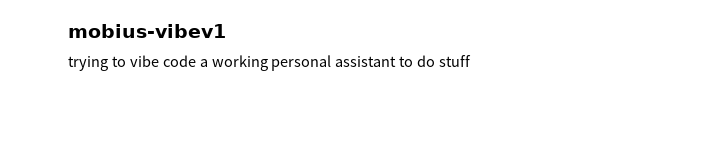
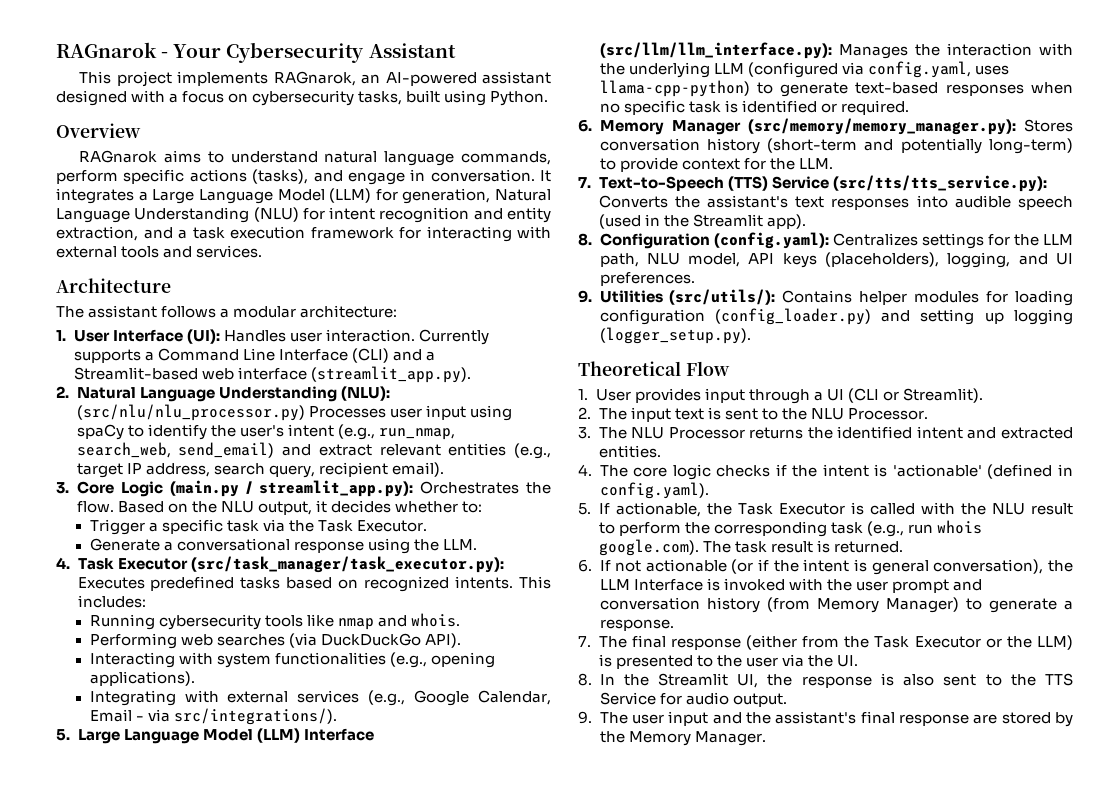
[68,24,226,38] [68,55,472,71] mobius-vibev1 // trying to vibe code a working personal assistant to do stuff -> [56,42,456,63] [79,71,551,87] [56,90,549,106] [56,123,141,138] [79,150,551,166] [56,169,551,185] [56,188,551,204] [56,207,551,223] [56,226,551,242] [56,245,263,258] [56,278,171,293] [56,305,398,318] [56,329,489,345] [73,348,435,363] [73,366,471,383] [56,386,390,402] [76,404,512,421] [76,424,455,440] [76,442,551,459] [76,462,444,478] [56,480,551,497] [76,500,482,515] [89,519,428,535] [89,538,477,554] [56,556,504,573] [77,576,552,592] [77,595,146,608] [89,613,460,630] [89,633,461,649] [89,652,495,668] [89,671,195,686] [89,690,552,706] [89,708,337,725] [56,728,374,744] [599,42,1073,59] [599,61,1009,78] [599,80,1073,97] [599,100,909,115] [578,118,1073,135] [599,138,1073,154] [599,157,833,172] [578,175,1047,192] [598,195,1073,210] [598,214,806,229] [578,232,1073,249] [599,252,1073,268] [599,272,695,286] [578,289,1073,306] [599,308,1073,325] [599,327,751,344] [578,361,730,376] [578,388,983,404] [578,407,928,422] [578,426,1073,439] [598,445,661,458] [578,464,1073,480] [599,482,709,499] [578,502,1073,517] [598,520,982,537] [598,539,903,556] [578,559,1073,575] [599,578,982,593] [599,597,1073,613] [599,619,674,631] [578,635,1073,650] [598,654,858,669] [578,673,1073,688] [599,692,787,707] [578,711,1073,727] [599,731,766,746] RAGnarok - Your Cybersecurity Assistant // This project implements RAGnarok, an AI-powered assistant designed with a focus on cybersecurity tasks, built using Python. // Overview // RAGnarok aims to understand natural language commands, perform specific actions (tasks), and engage in conversation. It integrates a Large Language Model (LLM) for generation, Natural Language Understanding (NLU) for intent recognition and entity extraction, and a task execution framework for interacting with external tools and services. // Architecture // The assistant follows a modular architecture: // 1. User Interface (UI): Handles user interaction. Currently supports a Command Line Interface (CLI) and a Streamlit-based web interface (streamlit_app.py). // 2. Natural Language Understanding (NLU): (src/nlu/nlu_processor.py) Processes user input using spaCy to identify the user's intent (e.g., run_nmap, search_web, send_email) and extract relevant entities (e.g., target IP address, search query, recipient email). // 3. Core Logic (main.py / streamlit_app.py): Orchestrates the flow. Based on the NLU output, it decides whether to: // Trigger a specific task via the Task Executor. // Generate a conversational response using the LLM. // 4. Task Executor (src/task_manager/task_executor.py): Executes predefined tasks based on recognized intents. This includes: // Running cybersecurity tools like nmap and whois. // Performing web searches (via DuckDuckGo API). // Interacting with system functionalities (e.g., opening applications). // Integrating with external services (e.g., Google Calendar, Email - via src/integrations/). // 5. Large Language Model (LLM) Interface (src/llm/llm_interface.py): Manages the interaction with the underlying LLM (configured via config.yaml, uses llama-cpp-python) to generate text-based responses when no specific task is identified or required. // 6. Memory Manager (src/memory/memory_manager.py): Stores conversation history (short-term and potentially long-term) to provide context for the LLM. // 7. Text-to-Speech (TTS) Service (src/tts/tts_service.py): Converts the assistant's text responses into audible speech (used in the Streamlit app). // 8. Configuration (config.yaml): Centralizes settings for the LLM path, NLU model, API keys (placeholders), logging, and UI preferences. // 9. Utilities (src/utils/): Contains helper modules for loading configuration (config_loader.py) and setting up logging (logger_setup.py). // Theoretical Flow // 1. User provides input through a UI (CLI or Streamlit). // 2. The input text is sent to the NLU Processor. // 3. The NLU Processor returns the identified intent and extracted entities. // 4. The core logic checks if the intent is 'actionable' (defined in config.yaml). // 5. If actionable, the Task Executor is called with the NLU result to perform the corresponding task (e.g., run whois google.com). The task result is returned. // 6. If not actionable (or if the intent is general conversation), the LLM Interface is invoked with the user prompt and conversation history (from Memory Manager) to generate a response. // 7. The final response (either from the Task Executor or the LLM) is presented to the user via the UI. // 8. In the Streamlit UI, the response is also sent to the TTS Service for audio output. // 9. The user input and the assistant's final response are stored by the Memory Manager.

